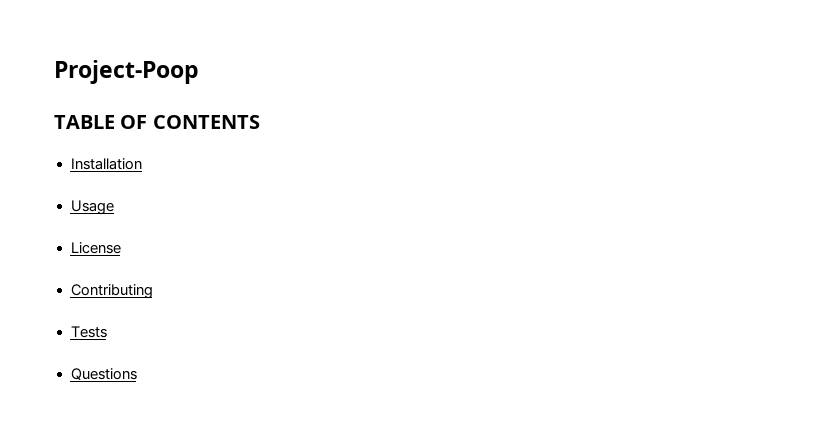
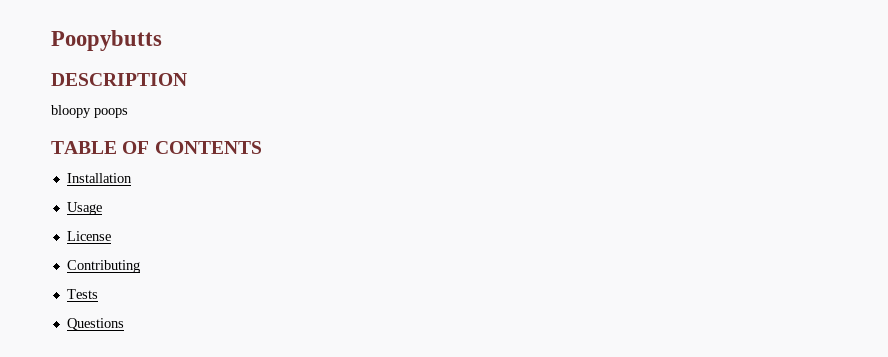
[54,60,199,84] Project-Poop -> [51,30,162,51] [51,73,187,86] [51,105,128,118] Poopybutts // DESCRIPTION // bloopy poops

